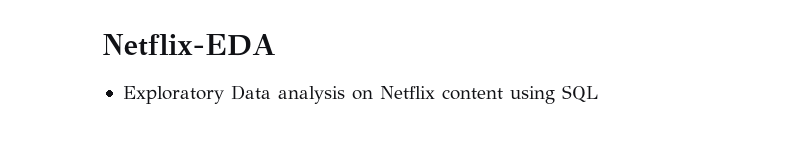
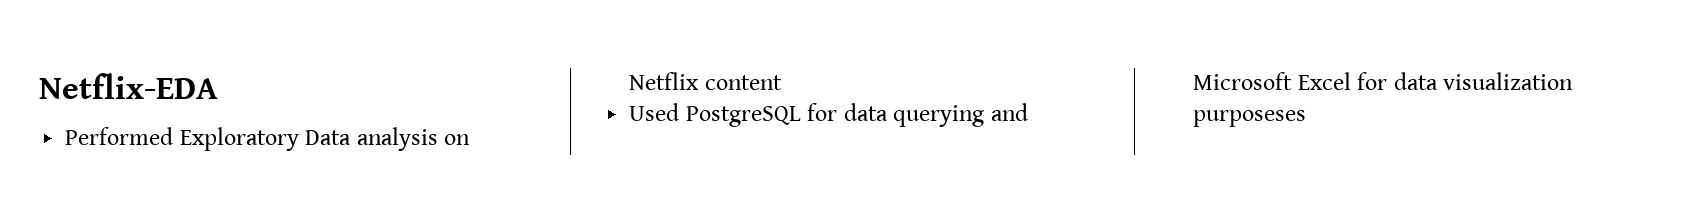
(276, 45) none -> [65,127,174,145] Performed
[509,85,598,104] using SQL -> [629,103,1028,127] [1193,72,1574,90] [1193,110,1307,127] // Used PostgreSQL for data querying and Microsoft Excel for data visualization purposeses

